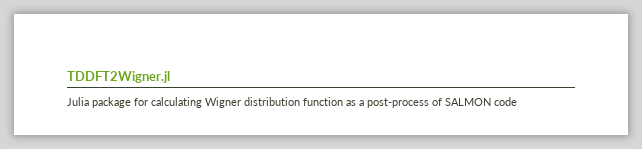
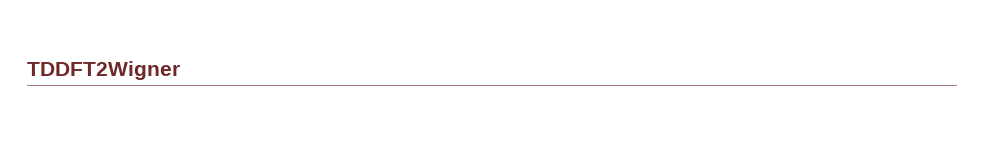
[67,71,170,83] [67,97,517,108] TDDFT2Wigner.jl // Julia package for calculating Wigner distribution function as a post-process of SALMON code -> [27,61,180,80] TDDFT2Wigner

